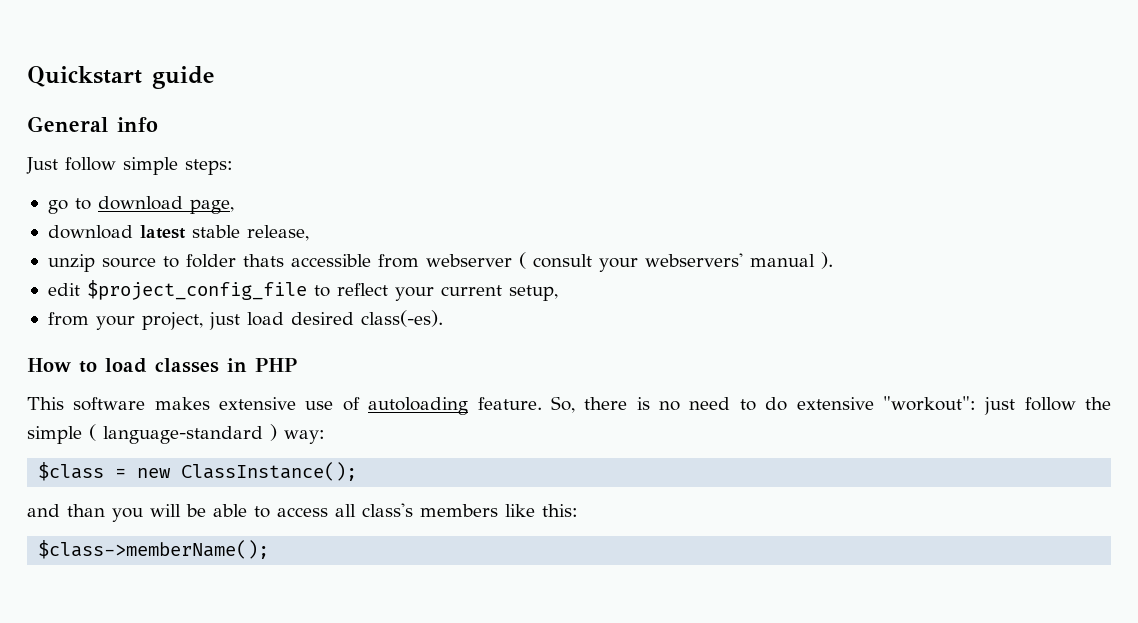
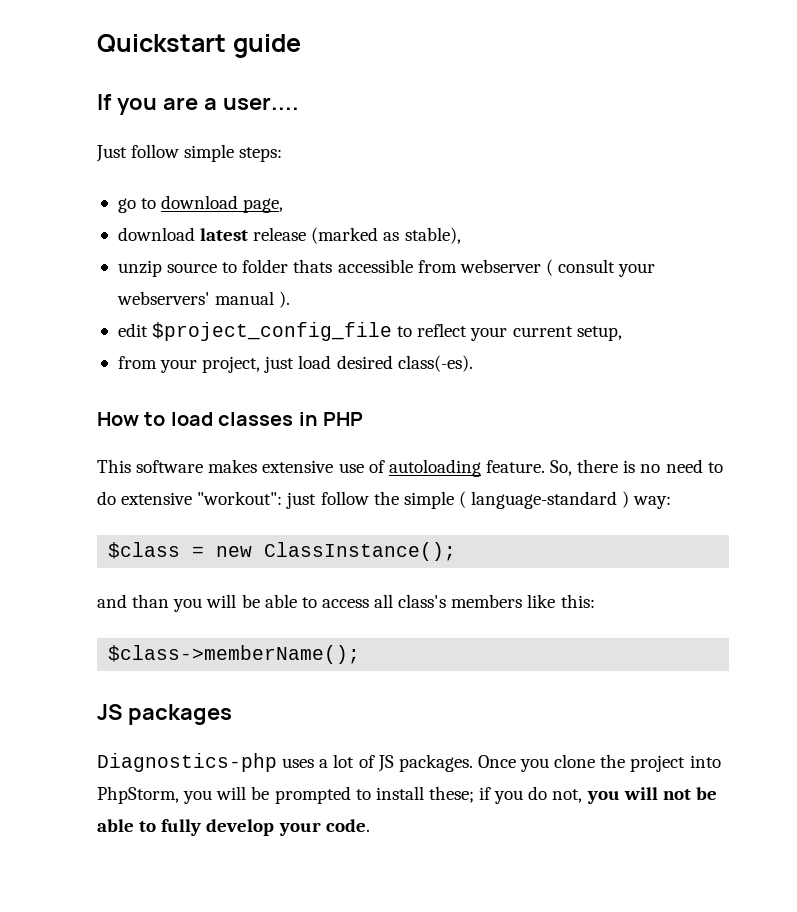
[27,116,158,132] General info -> [97,94,299,115] If you are a user....
[191,225,309,241] stable release, -> [253,227,461,244] release (marked as stable),
(270, 549) none -> [97,704,232,725] [97,753,721,772] [97,786,717,804] [97,819,370,836] // JS packages // Diagnostics-php uses a lot of JS packages. Once you clone the project into PhpStorm, you will be prompted to install these; if you do not, you will not be able to fully develop your code.

